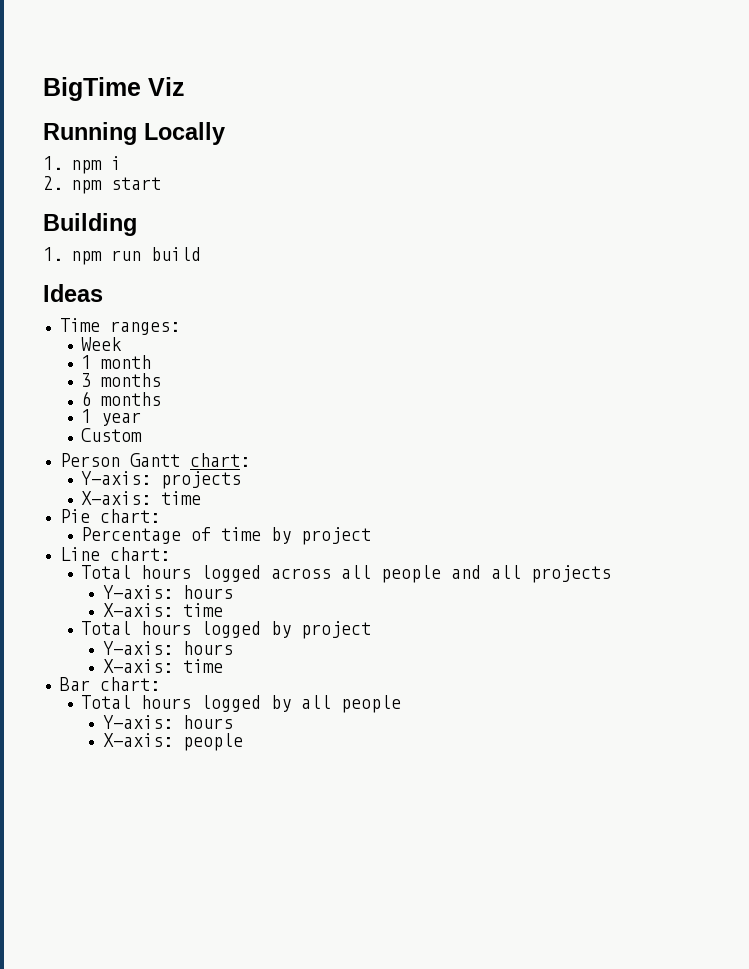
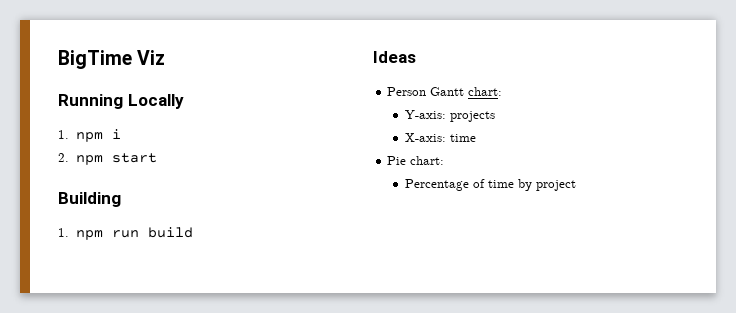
[59,318,180,335] [81,337,123,351] [81,355,152,369] [81,373,162,387] [81,391,162,406] [81,409,142,426] [81,428,143,442] // Time ranges: // Week // 1 month // 3 months // 6 months // 1 year // Custom -> (416, 57) none
[59,547,170,561] [81,565,612,583] [102,585,233,599] [102,603,223,617] [81,621,372,639] [102,641,233,655] [102,659,223,673] [59,677,160,691] [81,695,402,713] [102,715,233,729] [102,733,243,751] // Line chart: // Total hours logged across all people and all projects // Y-axis: hours // X-axis: time // Total hours logged by project // Y-axis: hours // X-axis: time // Bar chart: // Total hours logged by all people // Y-axis: hours // X-axis: people -> (577, 185) none

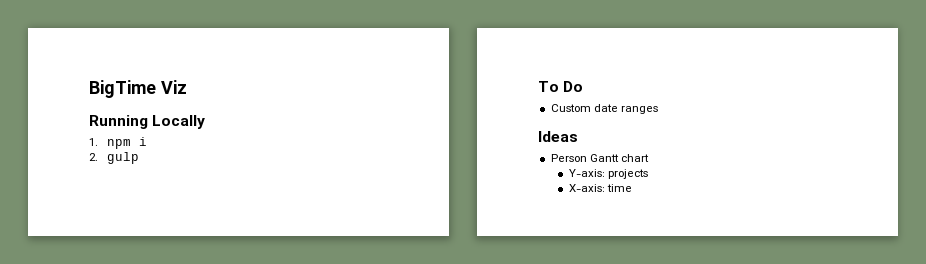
[75,153,157,165] [58,192,121,207] [58,227,193,240] npm start // Building // 1. npm run build -> [106,152,139,164] [538,81,584,92] [550,104,658,114] gulp // To Do // Custom date ranges
[468,87,503,96] chart: -> [620,154,649,162] chart
[387,156,445,165] [405,179,577,191] // Pie chart: // Percentage of time by project -> (632, 188) none

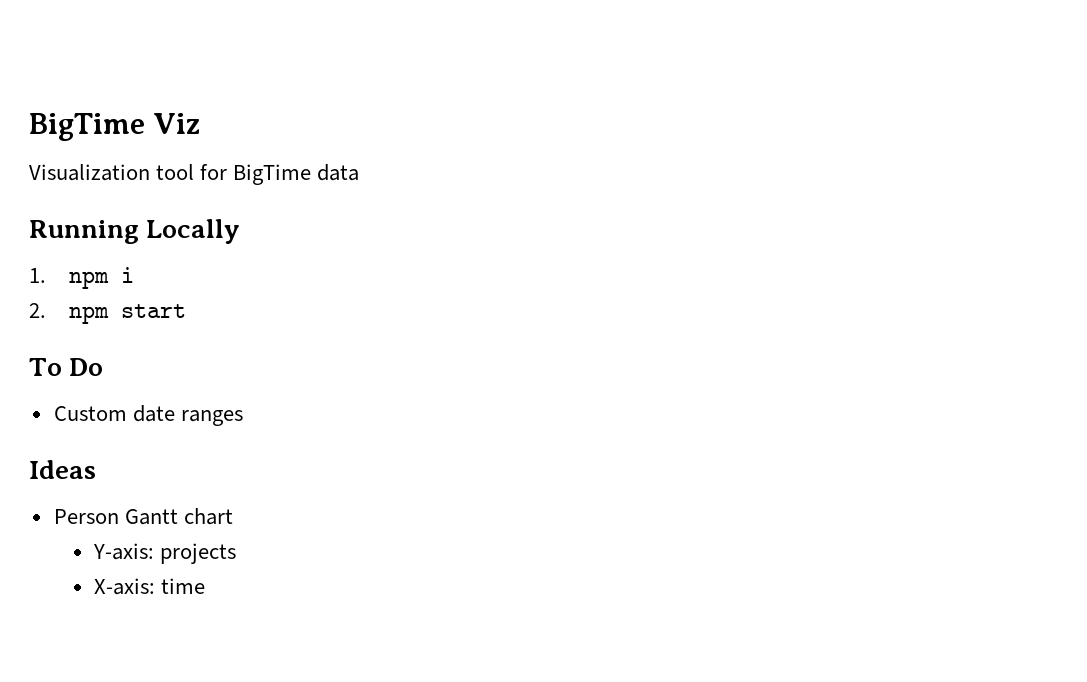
(187, 87) none -> [29,164,360,185] // Visualization tool for BigTime data
[106,152,139,164] gulp -> [69,304,187,324] npm start

